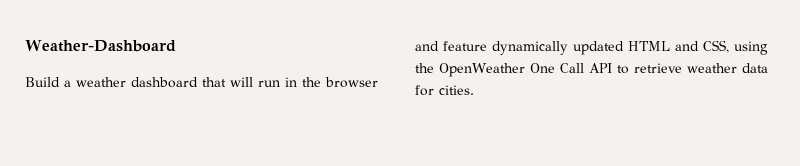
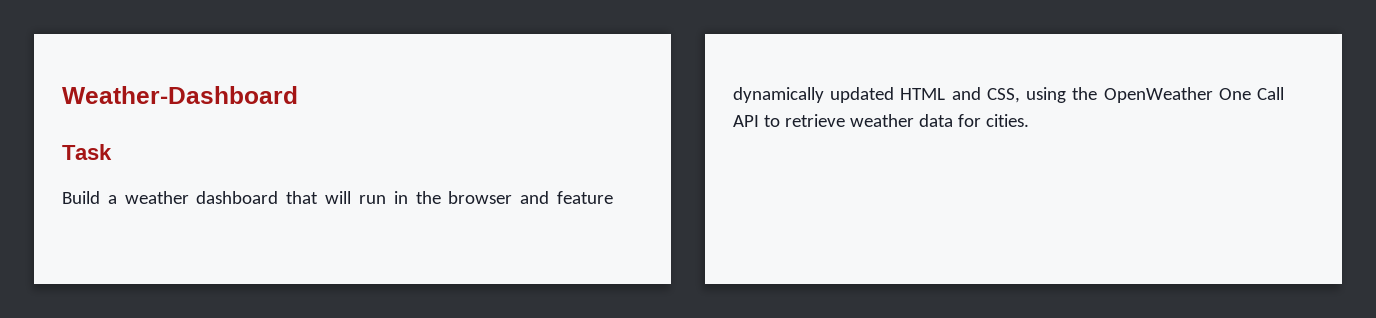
(176, 46) none -> [62,144,112,160] // Task

